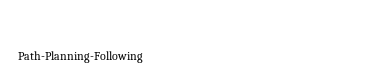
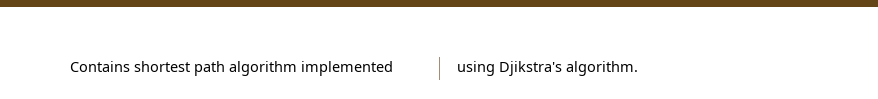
[18,51,143,63] Path-Planning-Following -> [70,61,638,76] Contains shortest path algorithm implemented using Djikstra's algorithm.

